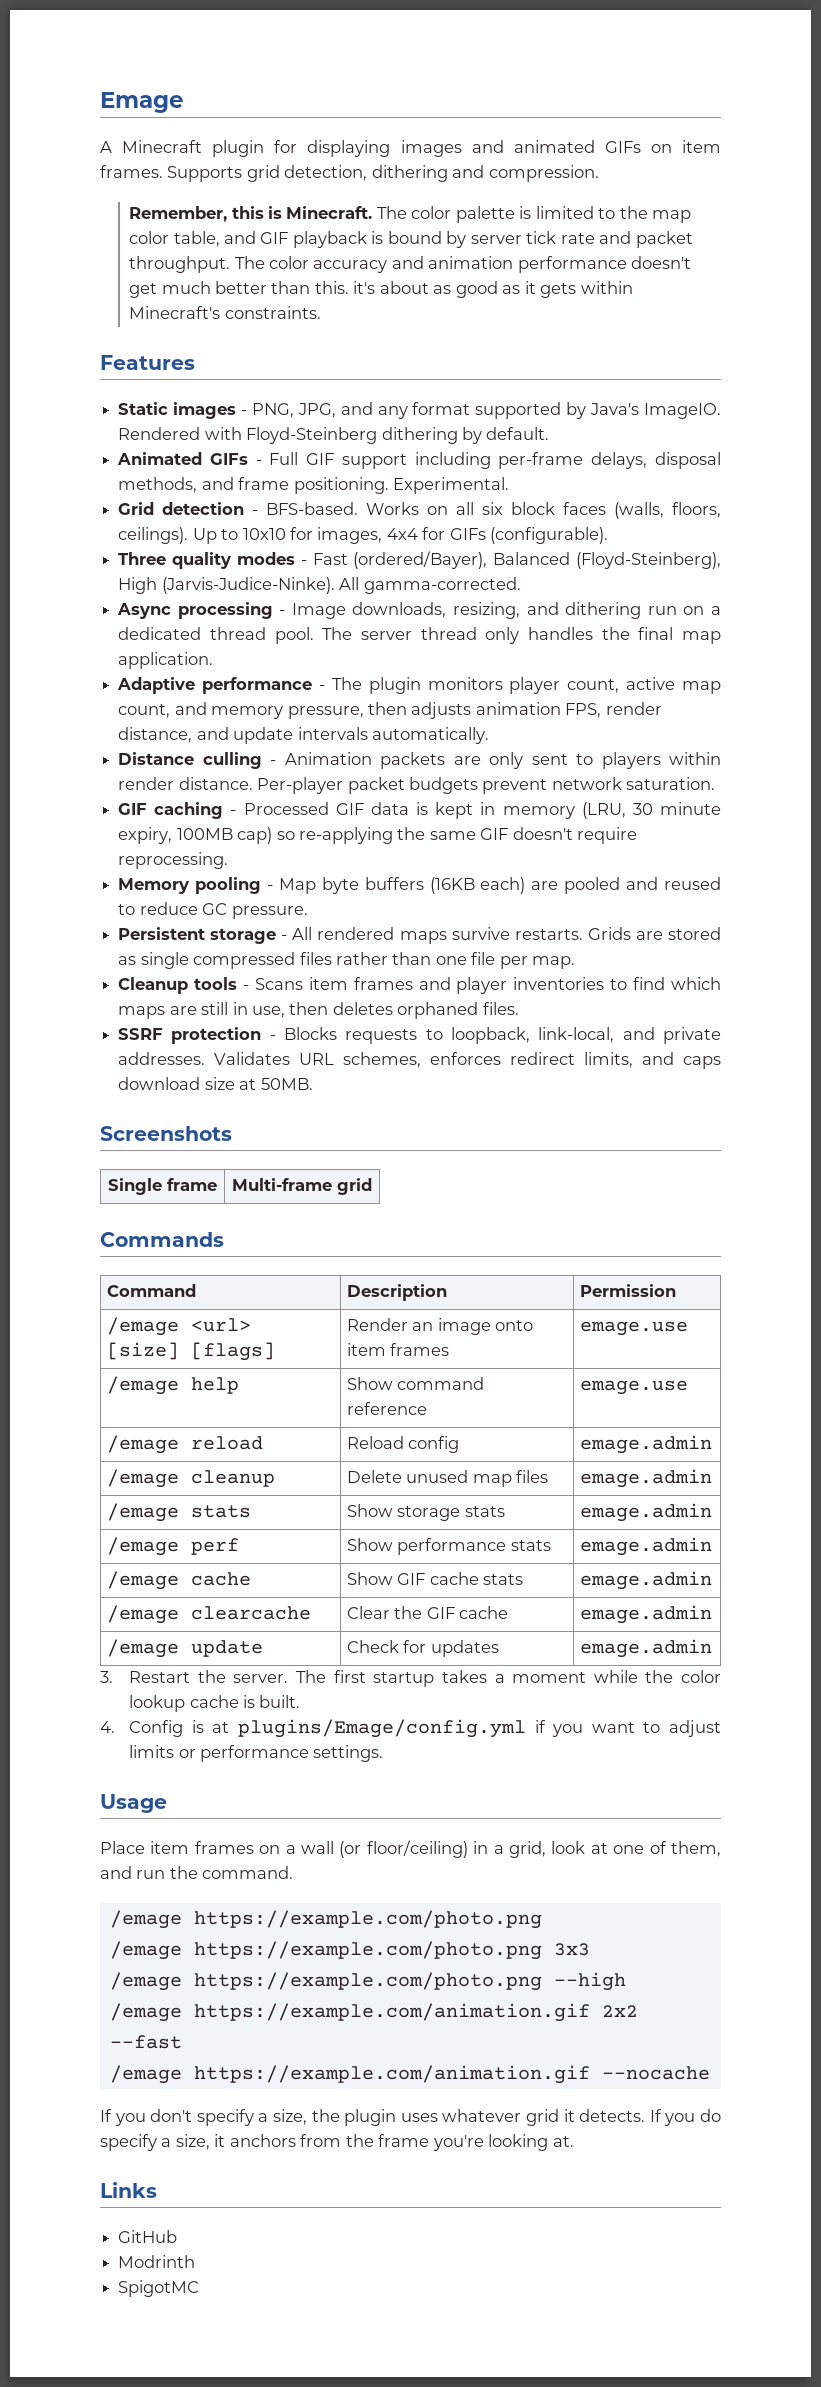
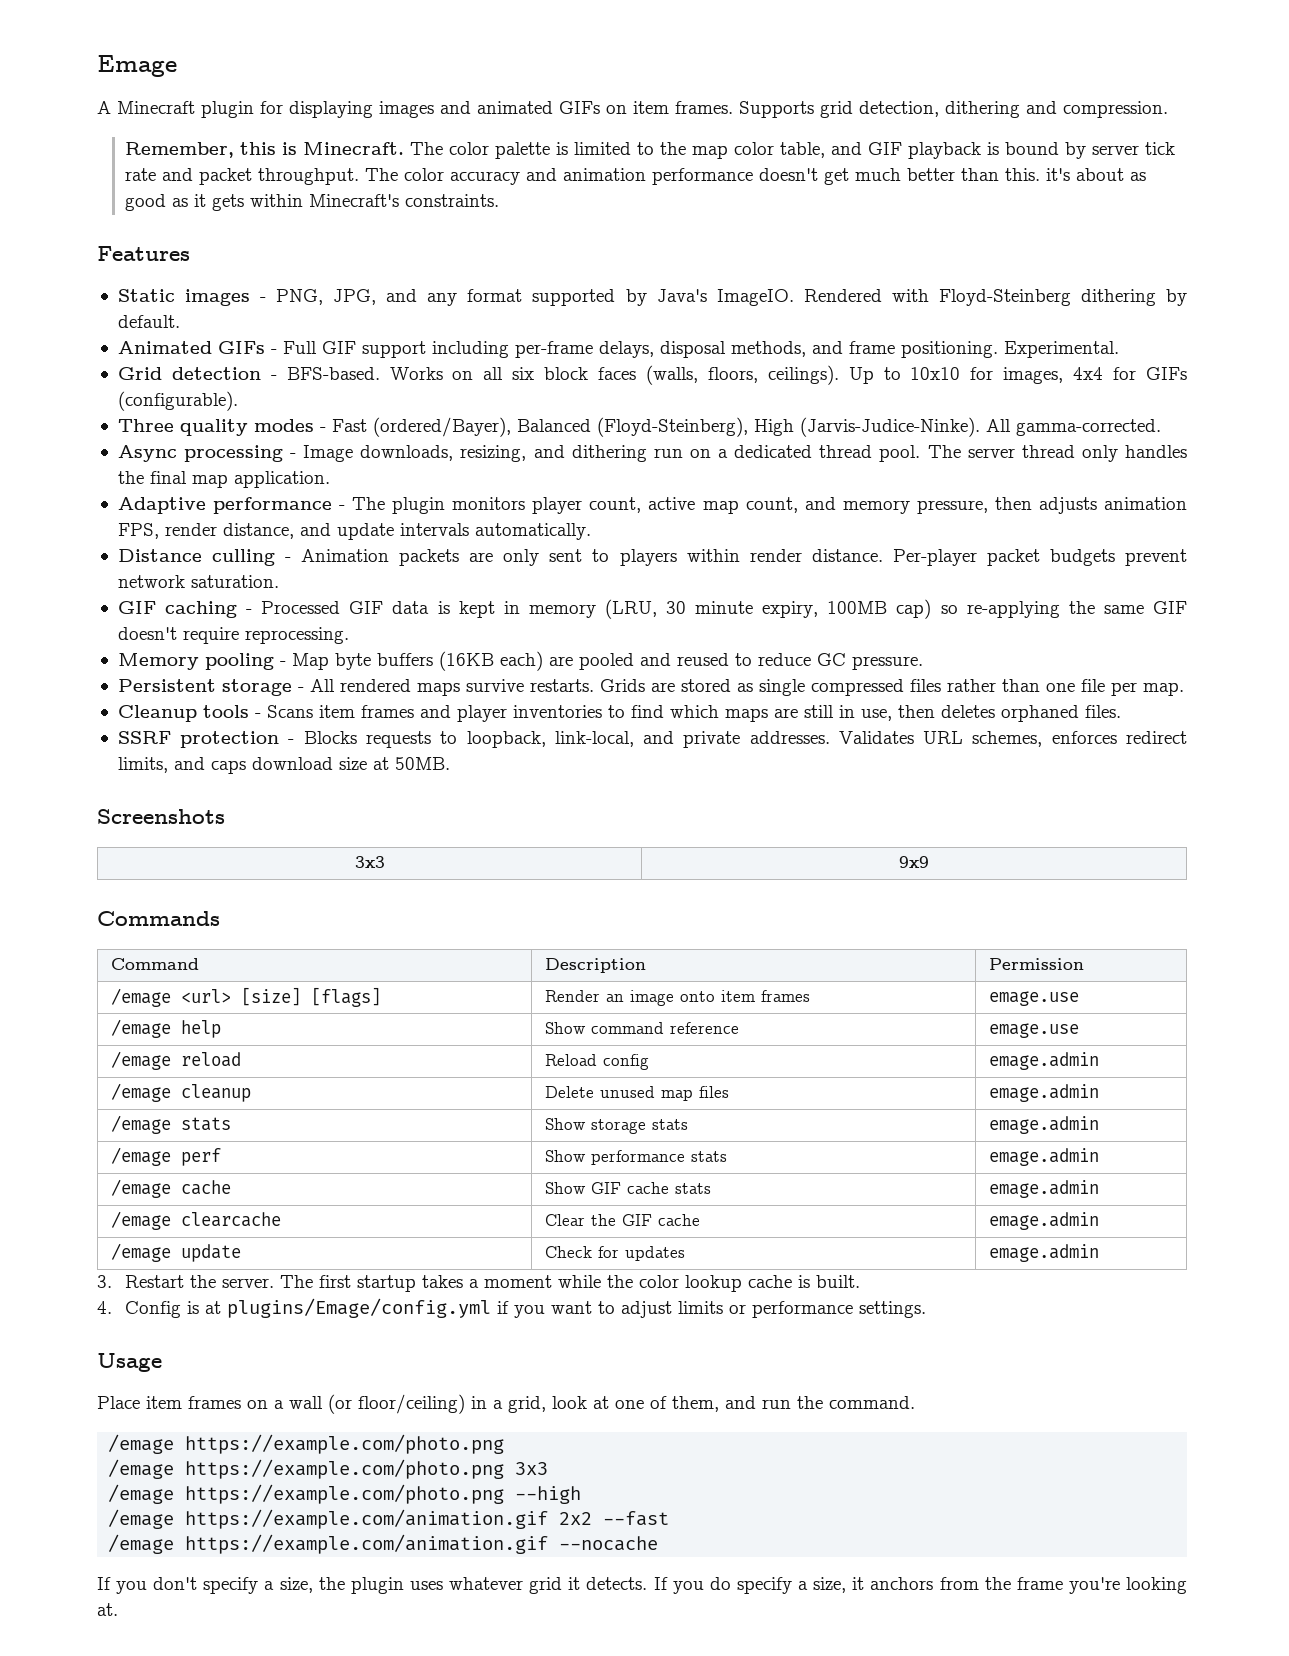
[108,1178,217,1195] [232,1178,372,1195] Single frame | Multi-frame grid -> [354,856,385,868] [899,856,929,868] 3x3 | 9x9
[100,2182,157,2198] [118,2230,178,2243] [118,2255,196,2268] [118,2280,200,2297] // Links // GitHub // Modrinth // SpigotMC -> (118, 1609) none

